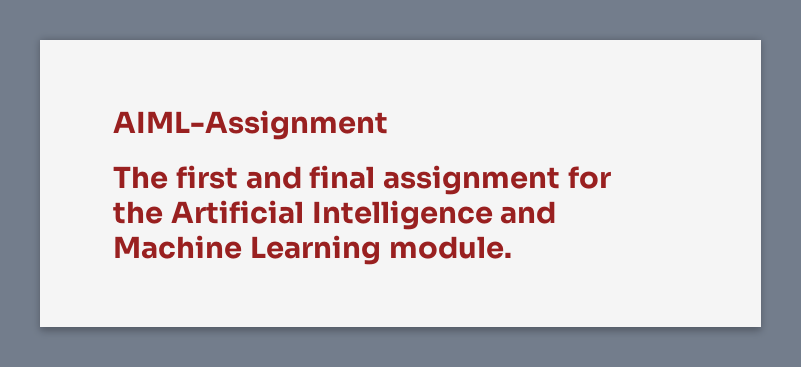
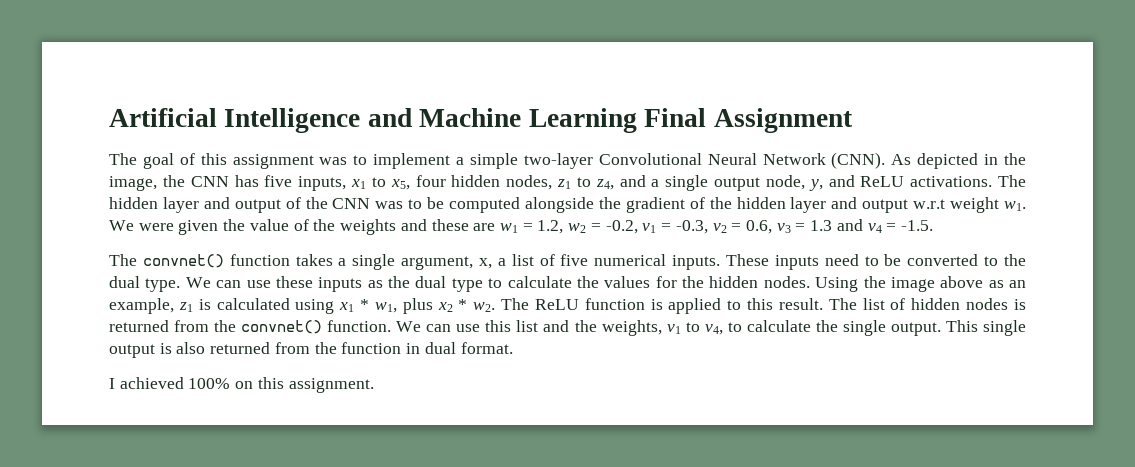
[113,110,388,140] [113,165,612,195] [113,201,163,224] AIML-Assignment // The first and final assignment for the -> (109, 117) none
[388,236,512,259] module. -> [644,108,853,133] [109,152,1027,169] [109,175,1026,191] [109,197,1026,213] [109,219,934,235] [109,254,1027,270] [109,276,1026,292] [109,298,1026,314] [109,320,1026,336] [109,342,513,358] [109,377,374,393] Final Assignment // The goal of this assignment was to implement a simple two-layer Convolutional Neural Network (CNN). As depicted in the image, the CNN has five inputs, x1 to x5, four hidden nodes, z1 to z4, and a single output node, y, and ReLU activations. The hidden layer and output of the CNN was to be computed alongside the gradient of the hidden layer and output w.r.t weight w1. We were given the value of the weights and these are w1 = 1.2, w2 = -0.2, v1 = -0.3, v2 = 0.6, v3 = 1.3 and v4 = -1.5. // The convnet() function takes a single argument, x, a list of five numerical inputs. These inputs need to be converted to the dual type. We can use these inputs as the dual type to calculate the values for the hidden nodes. Using the image above as an example, z1 is calculated using x1 * w1, plus x2 * w2. The ReLU function is applied to this result. The list of hidden nodes is returned from the convnet() function. We can use this list and the weights, v1 to v4, to calculate the single output. This single output is also returned from the function in dual format. // I achieved 100% on this assignment.

